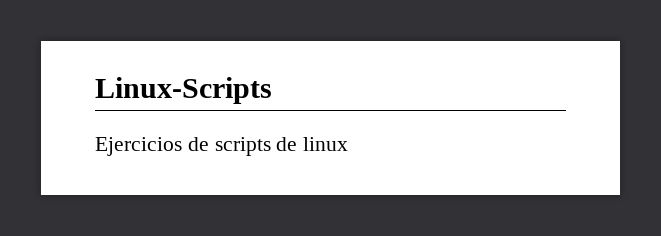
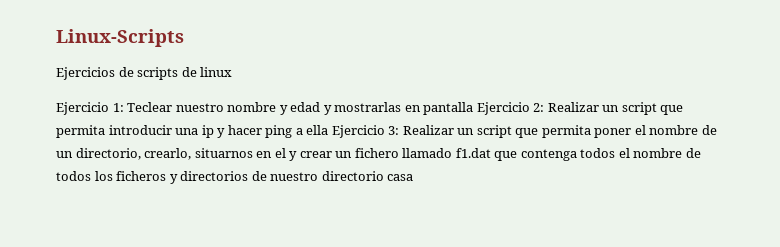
(349, 144) none -> [56,102,684,115] [56,125,717,138] [56,148,701,161] [56,171,414,184] // Ejercicio 1: Teclear nuestro nombre y edad y mostrarlas en pantalla Ejercicio 2: Realizar un script que permita introducir una ip y hacer ping a ella Ejercicio 3: Realizar un script que permita poner el nombre de un directorio, crearlo, situarnos en el y crear un fichero llamado f1.dat que contenga todos el nombre de todos los ficheros y directorios de nuestro directorio casa

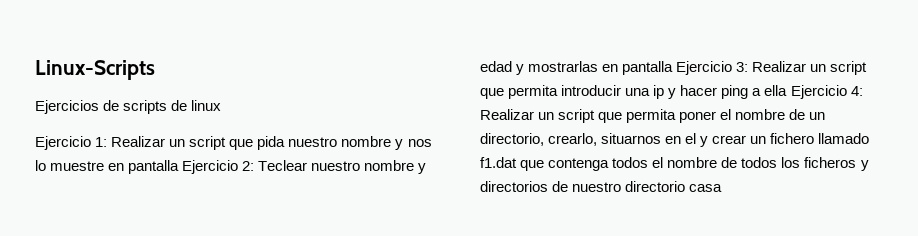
(124, 107) none -> [111,136,432,150] [35,160,255,174] Realizar un script que pida nuestro nombre y nos lo muestre en pantalla Ejercicio 2:
[533,103,545,112] 2: -> [736,62,749,72] 3:
[388,126,400,135] 3: -> [850,86,863,96] 4:

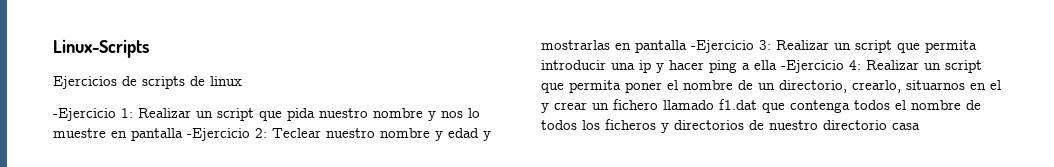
[35,136,91,150] Ejercicio -> [53,108,116,121] -Ejercicio
[182,160,239,174] Ejercicio -> [187,128,250,141] -Ejercicio
[676,61,733,75] Ejercicio -> [691,40,754,53] -Ejercicio
[790,85,847,99] Ejercicio -> [781,60,844,73] -Ejercicio

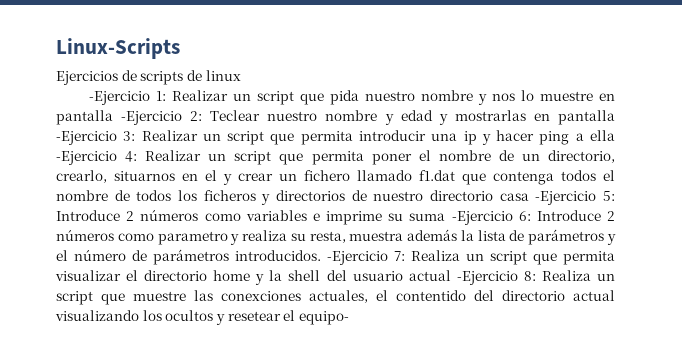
(920, 126) none -> [535,191,616,205] [56,210,616,225] [56,229,616,245] [56,249,615,265] [55,270,616,285] [56,290,615,305] [55,310,349,325] -Ejercicio 5: Introduce 2 números como variables e imprime su suma -Ejercicio 6: Introduce 2 números como parametro y realiza su resta, muestra además la lista de parámetros y el número de parámetros introducidos. -Ejercicio 7: Realiza un script que permita visualizar el directorio home y la shell del usuario actual -Ejercicio 8: Realiza un script que muestre las conexciones actuales, el contentido del directorio actual visualizando los ocultos y resetear el equipo-

